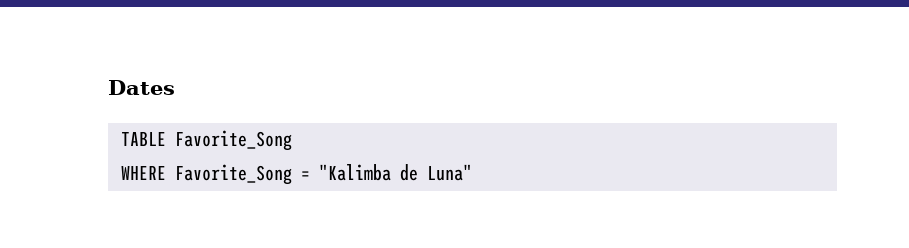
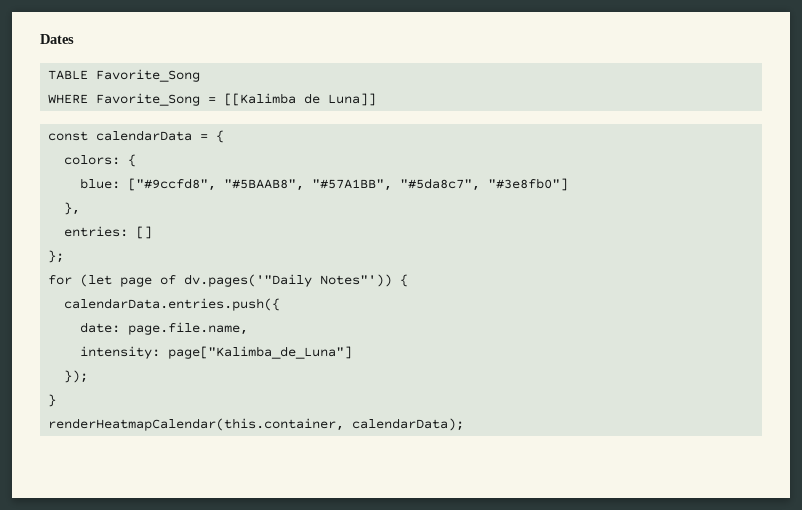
[318,164,472,181] "Kalimba de Luna" -> [223,93,376,106] [47,130,224,143] [63,154,136,167] [79,178,568,191] [63,202,80,215] [63,226,152,239] [47,250,64,263] [47,274,408,287] [63,298,280,311] [79,322,248,335] [79,346,352,359] [63,370,88,383] [47,394,56,407] [47,418,464,431] [[Kalimba de Luna]] // const calendarData = { // colors: { // blue: ["#9ccfd8", "#5BAAB8", "#57A1BB", "#5da8c7", "#3e8fb0"] // }, // entries: [] // }; // for (let page of dv.pages('"Daily Notes"')) { // calendarData.entries.push({ // date: page.file.name, // intensity: page["Kalimba_de_Luna"] // }); // } // renderHeatmapCalendar(this.container, calendarData);

